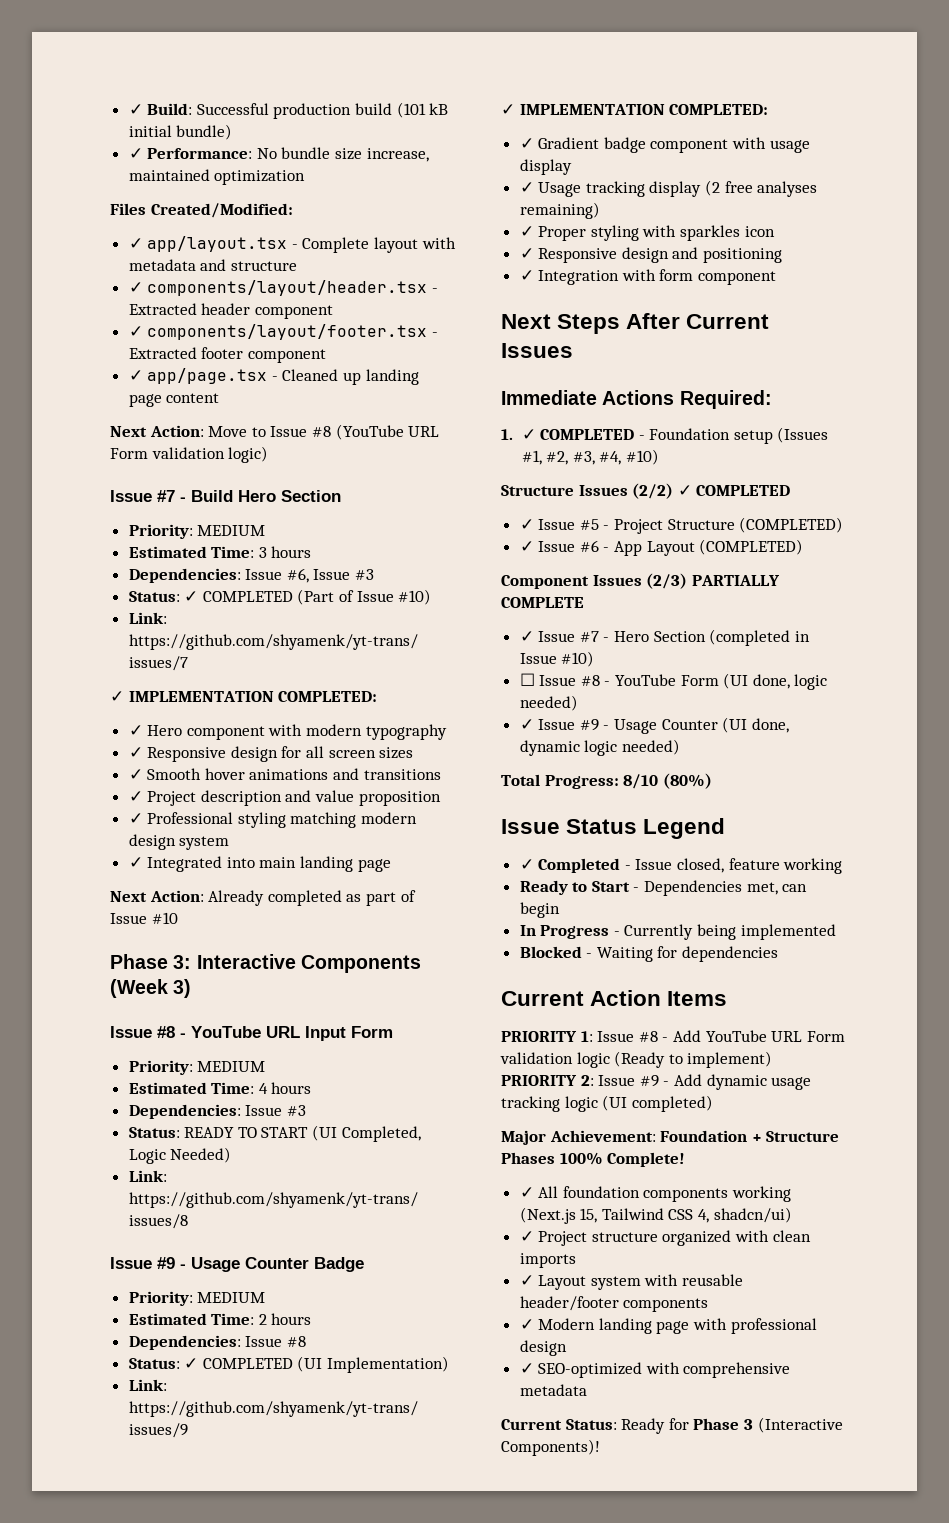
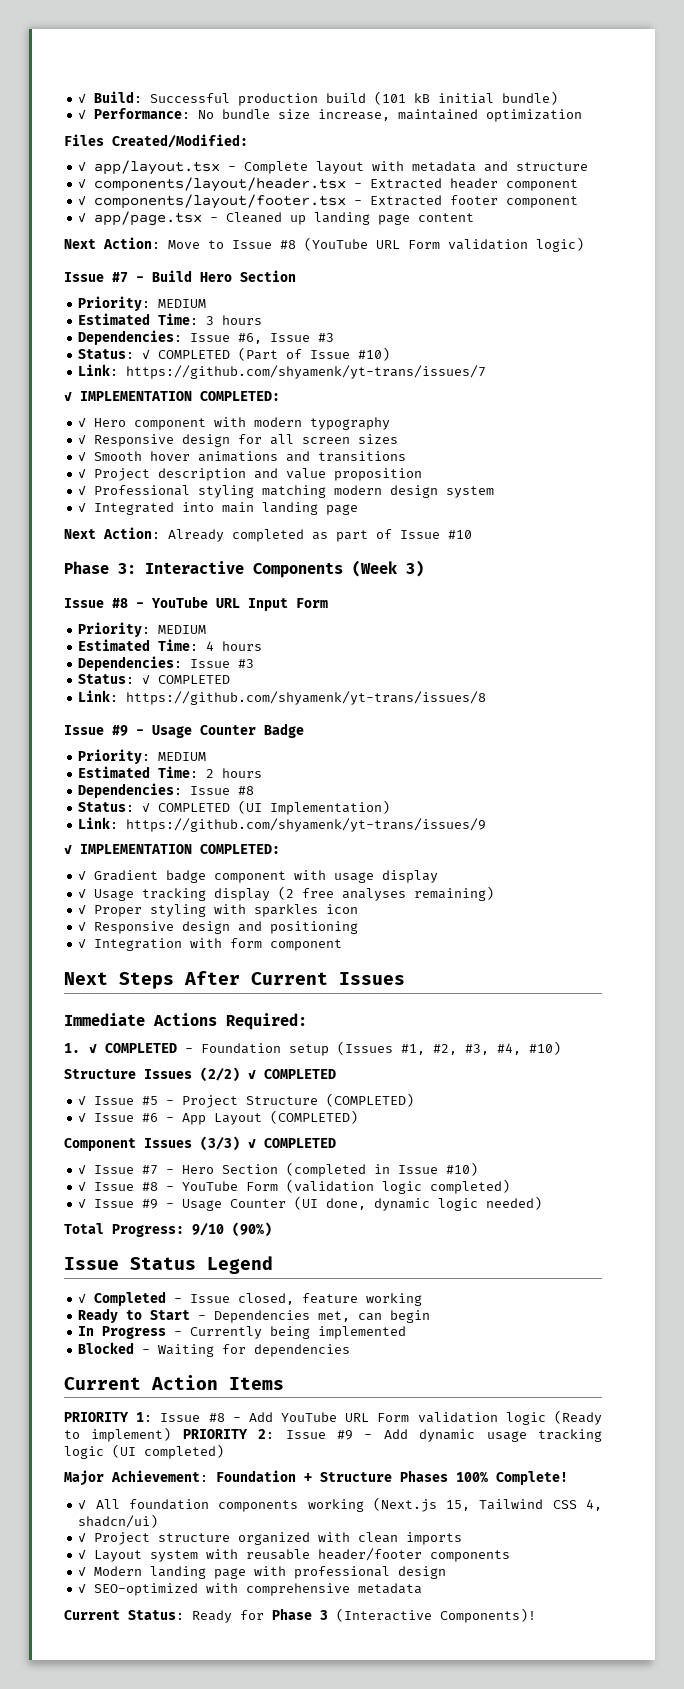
[184,1125,421,1142] [128,1147,232,1164] READY TO START (UI Completed, Logic Needed) -> [142,675,231,684] ✓ COMPLETED
[646,573,780,589] [501,597,584,608] (2/3) PARTIALLY COMPLETE -> [200,1136,336,1151] (3/3) ✓ COMPLETED
[519,673,535,686] ☐ -> [78,1182,87,1191] ✓
[723,673,828,690] [519,695,578,711] (UI done, logic needed) -> [286,1179,511,1194] (validation logic completed)
[623,773,712,789] 8/10 (80%) -> [192,1222,272,1237] 9/10 (90%)

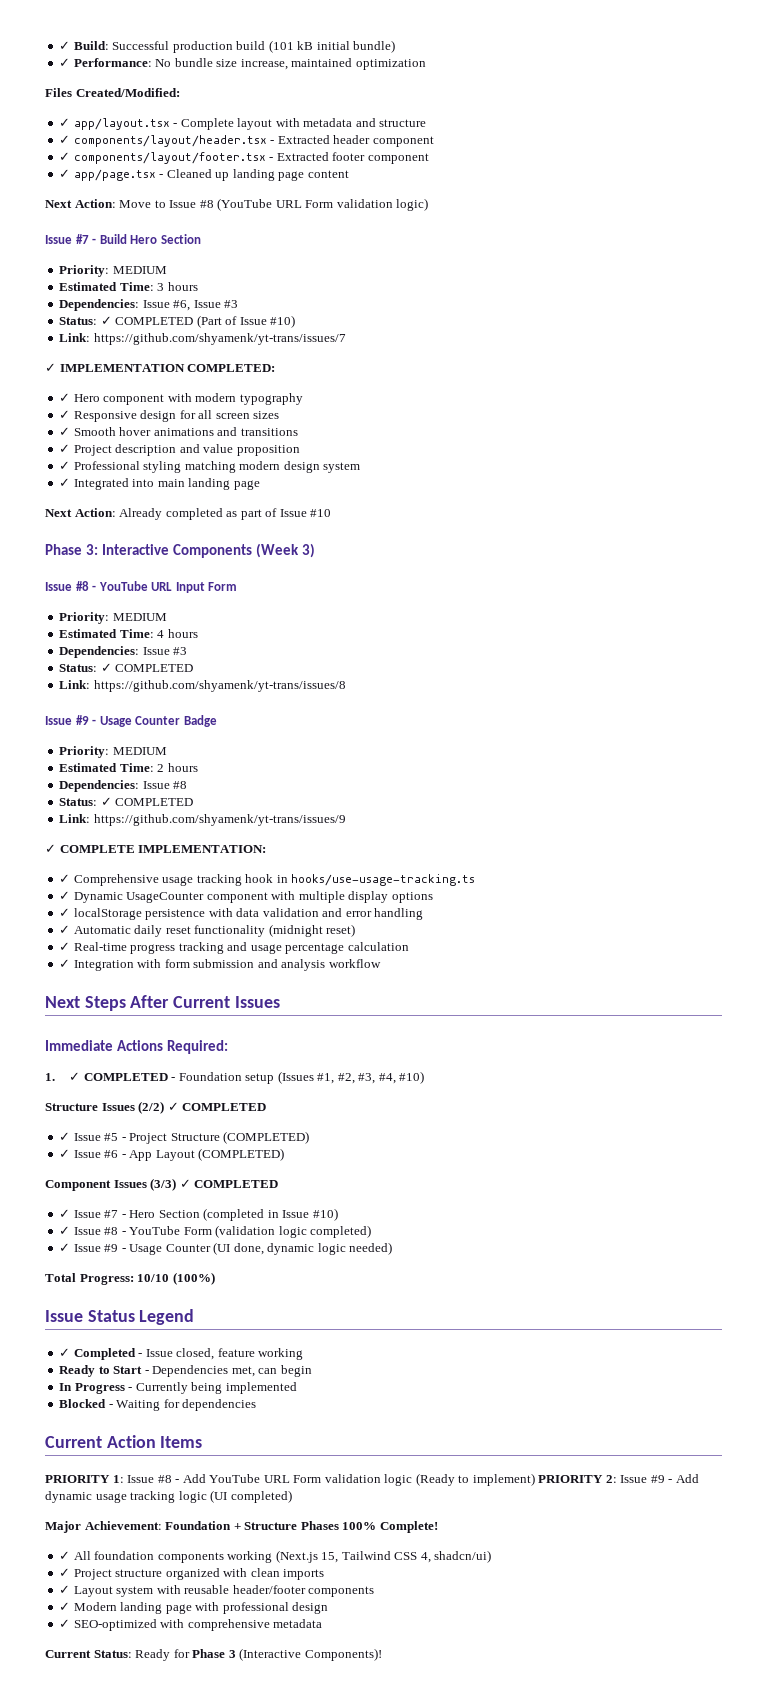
[238,800,391,815] (UI Implementation) -> (194, 802) none
[80,844,280,854] [78,870,439,883] [78,886,495,901] [78,904,359,917] [78,921,359,934] IMPLEMENTATION COMPLETED: // ✓ Gradient badge component with usage display // ✓ Usage tracking display (2 free analyses remaining) // ✓ Proper styling with sparkles icon // ✓ Responsive design and positioning -> [59,845,267,853] [59,874,476,886] [59,891,433,903] [59,908,424,920] [59,924,356,937] [59,942,409,954] COMPLETE IMPLEMENTATION: // ✓ Comprehensive usage tracking hook in hooks/use-usage-tracking.ts // ✓ Dynamic UsageCounter component with multiple display options // ✓ localStorage persistence with data validation and error handling // ✓ Automatic daily reset functionality (midnight reset) // ✓ Real-time progress tracking and usage percentage calculation
[270,939,343,951] component -> [193,959,381,971] submission and analysis workflow
[192,1222,272,1237] 9/10 (90%) -> [137,1272,215,1285] 10/10 (100%)

